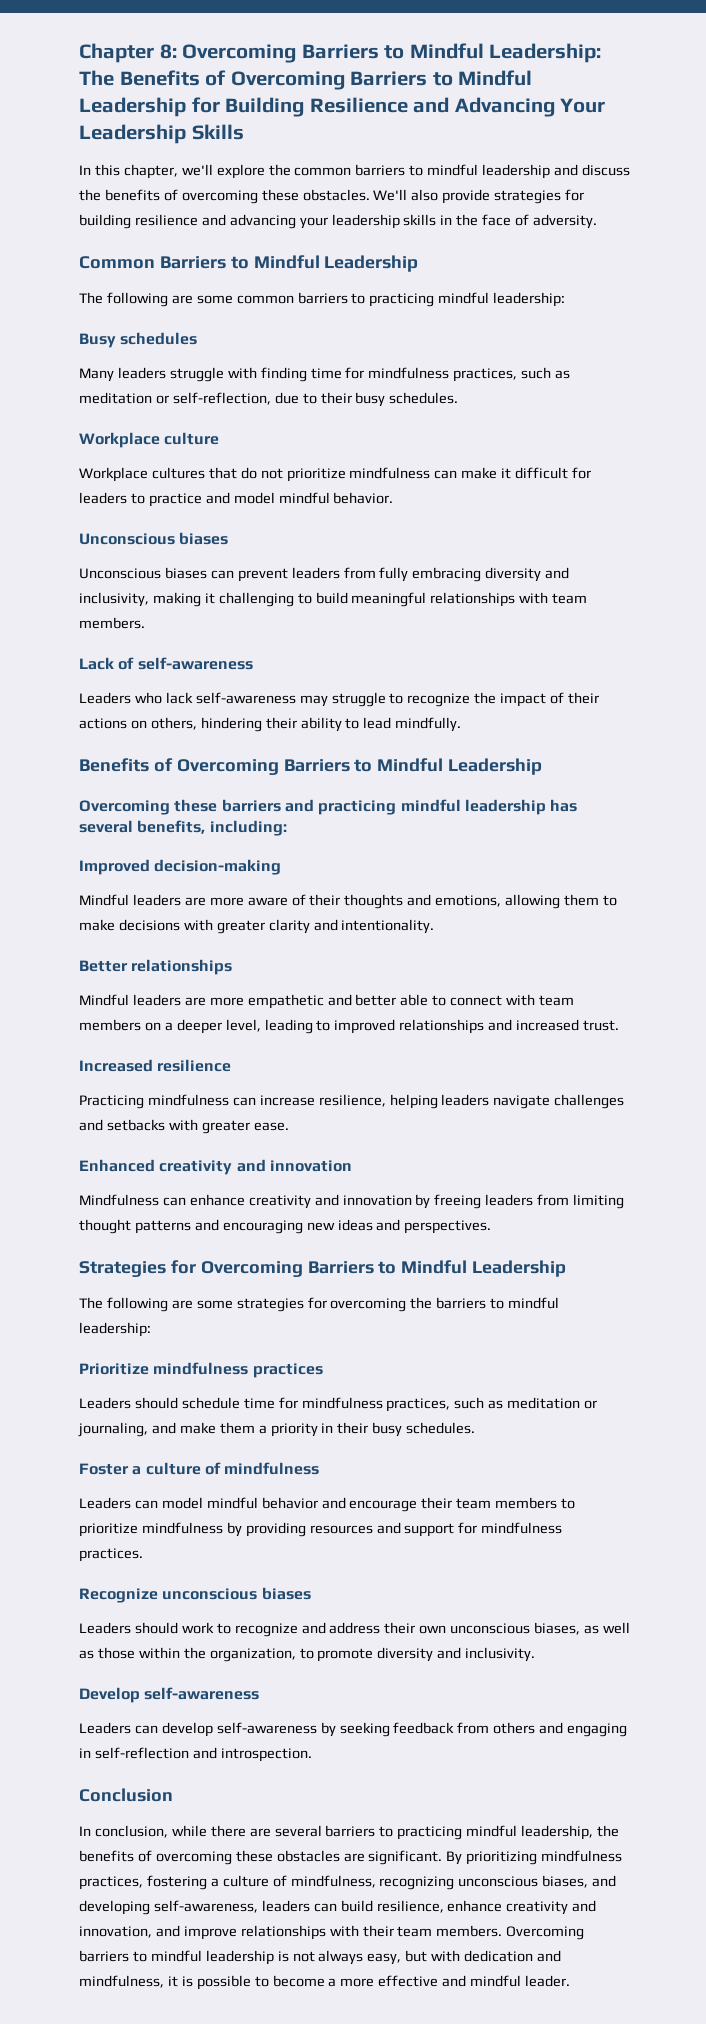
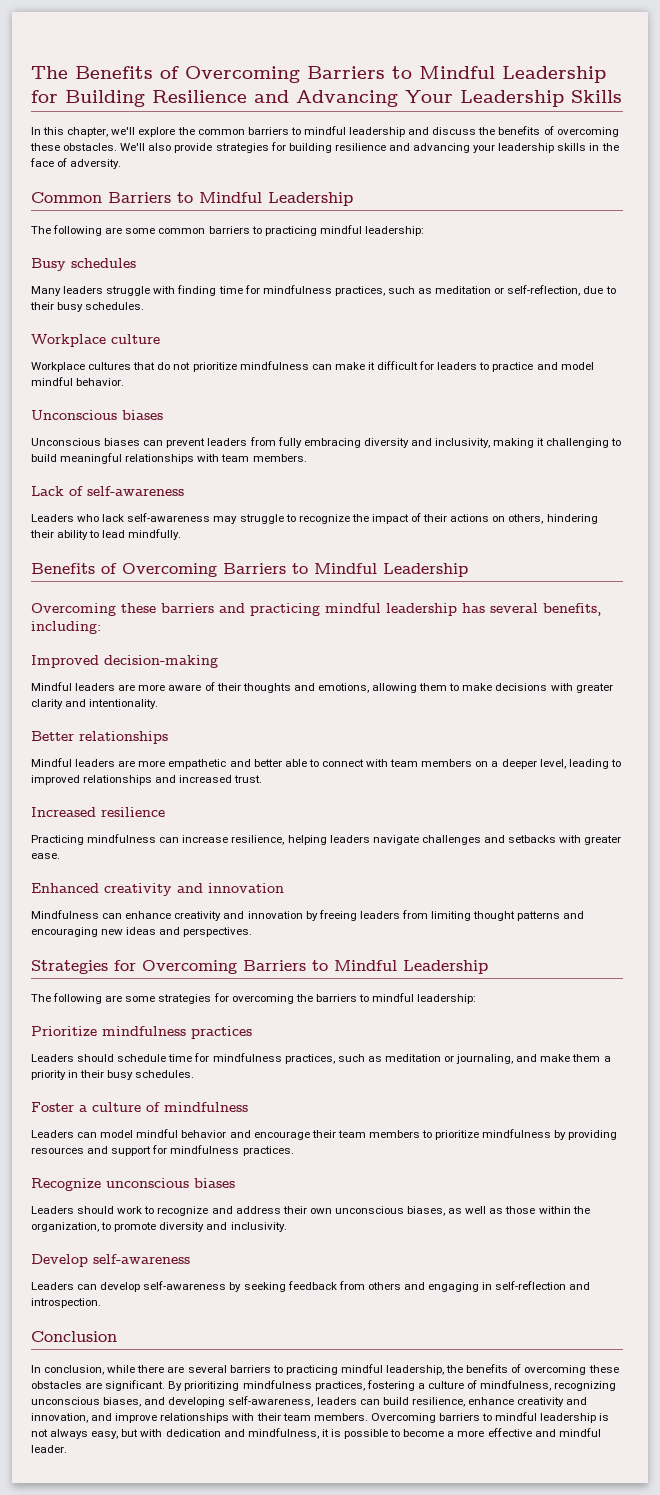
[79,43,602,63] Chapter 8: Overcoming Barriers to Mindful Leadership: -> (31, 72) none

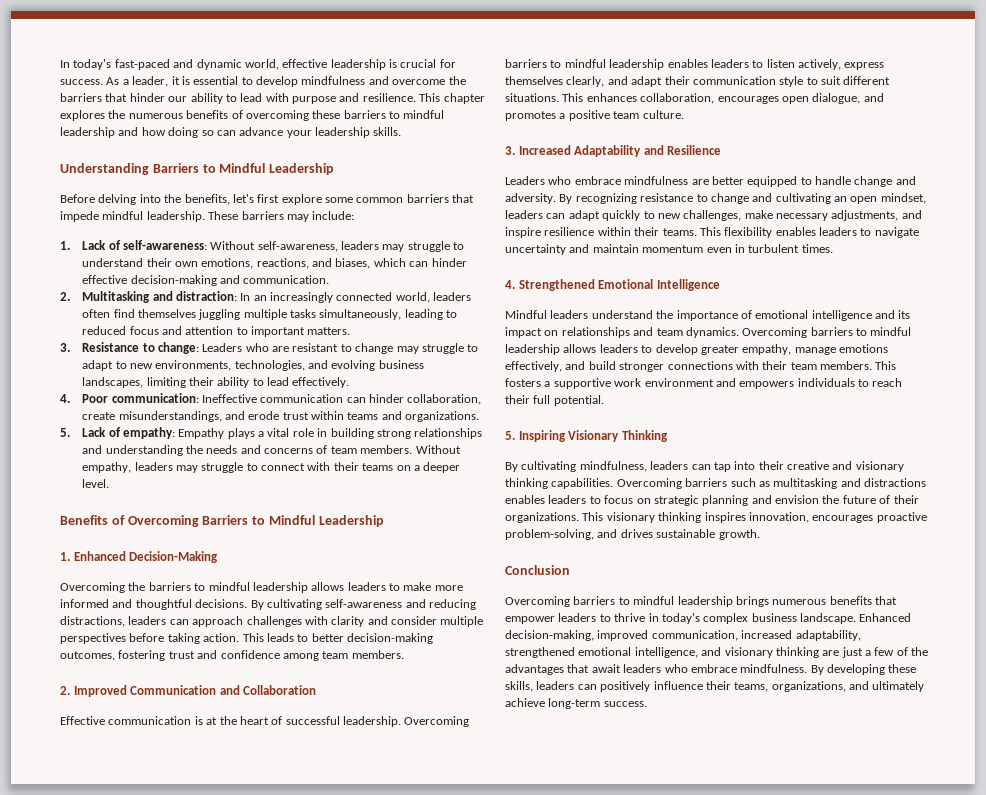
[31,66,606,83] [31,90,622,107] [31,127,245,137] The Benefits of Overcoming Barriers to Mindful Leadership for Building Resilience and Advancing Your Leadership Skills // In this chapter, we'll explore the common -> [60,59,456,70] [60,76,466,87] [60,93,485,104] [60,110,341,121] In today's fast-paced and dynamic world, effective leadership is crucial for success. As a leader, it is essential to develop mindfulness and overcome the barriers that hinder our ability to lead with purpose and resilience. This chapter explores the numerous benefits of overcoming these
[432,126,619,137] [30,142,619,153] [30,158,122,169] [31,192,353,206] [31,225,424,236] [31,258,136,271] [31,285,616,296] [30,302,145,312] [31,334,160,347] [31,361,594,372] [31,377,125,386] [31,410,163,420] [31,437,622,448] [31,453,307,464] [31,486,184,496] [31,513,598,524] [30,529,182,540] discuss the benefits of overcoming these obstacles. We'll also provide strategies for building resilience and advancing your leadership skills in the face of adversity. // Common Barriers to Mindful Leadership // The following are some common barriers to practicing mindful leadership: // Busy schedules // Many leaders struggle with finding time for mindfulness practices, such as meditation or self-reflection, due to their busy schedules. // Workplace culture // Workplace cultures that do not prioritize mindfulness can make it difficult for leaders to practice and model mindful behavior. // Unconscious biases // Unconscious biases can prevent leaders from fully embracing diversity and inclusivity, making it challenging to build meaningful relationships with team members. // Lack of self-awareness // Leaders who lack self-awareness may struggle to recognize the impact of their actions on others, hindering their ability to lead mindfully. -> [141,127,402,138] [60,163,335,175] [60,194,475,205] [60,211,355,222] [60,240,465,252] [82,258,467,269] [82,275,330,286] [60,291,472,303] [82,309,458,320] [82,326,351,337] [60,342,479,354] [82,360,424,371] [82,377,350,388] [60,393,482,405] [82,411,480,422] [60,427,483,439] [82,445,461,456] [82,462,461,473] [82,479,110,488] how doing so can advance your leadership skills. // Understanding Barriers to Mindful Leadership // Before delving into the benefits, let's first explore some common barriers that impede mindful leadership. These barriers may include: // 1. Lack of self-awareness: Without self-awareness, leaders may struggle to understand their own emotions, reactions, and biases, which can hinder effective decision-making and communication. // 2. Multitasking and distraction: In an increasingly connected world, leaders often find themselves juggling multiple tasks simultaneously, leading to reduced focus and attention to important matters. // 3. Resistance to change: Leaders who are resistant to change may struggle to adapt to new environments, technologies, and evolving business landscapes, limiting their ability to lead effectively. // 4. Poor communication: Ineffective communication can hinder collaboration, create misunderstandings, and erode trust within teams and organizations. // 5. Lack of empathy: Empathy plays a vital role in building strong relationships and understanding the needs and concerns of team members. Without empathy, leaders may struggle to connect with their teams on a deeper level.
[31,603,601,616] [31,621,101,634] [31,655,218,668] [31,682,613,693] [31,699,159,709] [31,731,168,744] [31,758,621,769] [31,775,263,785] [31,807,165,817] [31,834,622,845] [31,853,60,859] [31,883,284,896] [31,910,585,921] [31,927,253,937] [31,960,488,974] [31,993,477,1004] [31,1026,252,1039] [31,1053,611,1064] [31,1070,195,1080] [31,1102,248,1112] [31,1129,618,1140] [31,1145,294,1156] [31,1178,235,1191] [31,1206,590,1216] [31,1222,287,1232] [31,1254,190,1267] [31,1281,591,1292] [31,1298,101,1308] [31,1331,117,1342] [31,1364,619,1375] [31,1380,617,1391] [31,1396,588,1407] [31,1412,610,1423] [31,1428,601,1439] [31,1445,67,1453] Overcoming these barriers and practicing mindful leadership has several benefits, including: // Improved decision-making // Mindful leaders are more aware of their thoughts and emotions, allowing them to make decisions with greater clarity and intentionality. // Better relationships // Mindful leaders are more empathetic and better able to connect with team members on a deeper level, leading to improved relationships and increased trust. // Increased resilience // Practicing mindfulness can increase resilience, helping leaders navigate challenges and setbacks with greater ease. // Enhanced creativity and innovation // Mindfulness can enhance creativity and innovation by freeing leaders from limiting thought patterns and encouraging new ideas and perspectives. // Strategies for Overcoming Barriers to Mindful Leadership // The following are some strategies for overcoming the barriers to mindful leadership: // Prioritize mindfulness practices // Leaders should schedule time for mindfulness practices, such as meditation or journaling, and make them a priority in their busy schedules. // Foster a culture of mindfulness // Leaders can model mindful behavior and encourage their team members to prioritize mindfulness by providing resources and support for mindfulness practices. // Recognize unconscious biases // Leaders should work to recognize and address their own unconscious biases, as well as those within the organization, to promote diversity and inclusivity. // Develop self-awareness // Leaders can develop self-awareness by seeking feedback from others and engaging in self-reflection and introspection. // Conclusion // In conclusion, while there are several barriers to practicing mindful leadership, the benefits of overcoming these obstacles are significant. By prioritizing mindfulness practices, fostering a culture of mindfulness, recognizing unconscious biases, and developing self-awareness, leaders can build resilience, enhance creativity and innovation, and improve relationships with their team members. Overcoming barriers to mindful leadership is not always easy, but with dedication and mindfulness, it is possible to become a more effective and mindful leader. -> [60,551,219,563] [60,582,463,593] [60,599,476,610] [60,616,484,627] [60,633,433,644] [60,650,404,661] [60,685,317,697] [60,716,470,727] [505,59,885,70] [505,76,891,87] [505,93,884,104] [505,110,684,121] [505,145,722,157] [505,176,916,187] [505,193,926,204] [505,210,922,221] [505,227,919,238] [505,244,833,255] [505,279,720,291] [505,310,911,321] [505,327,912,338] [505,344,888,355] [505,361,897,372] [505,378,903,389] [505,395,604,406] [505,430,668,442] [505,461,904,472] [505,478,926,489] [505,495,919,506] [505,512,927,523] [505,529,760,540] [505,565,570,575] [505,596,897,607] [505,613,912,624] [505,630,861,641] [505,647,929,658] [505,664,917,675] [505,681,925,692] [505,698,647,709] 1. Enhanced Decision-Making // Overcoming the barriers to mindful leadership allows leaders to make more informed and thoughtful decisions. By cultivating self-awareness and reducing distractions, leaders can approach challenges with clarity and consider multiple perspectives before taking action. This leads to better decision-making outcomes, fostering trust and confidence among team members. // 2. Improved Communication and Collaboration // Effective communication is at the heart of successful leadership. Overcoming barriers to mindful leadership enables leaders to listen actively, express themselves clearly, and adapt their communication style to suit different situations. This enhances collaboration, encourages open dialogue, and promotes a positive team culture. // 3. Increased Adaptability and Resilience // Leaders who embrace mindfulness are better equipped to handle change and adversity. By recognizing resistance to change and cultivating an open mindset, leaders can adapt quickly to new challenges, make necessary adjustments, and inspire resilience within their teams. This flexibility enables leaders to navigate uncertainty and maintain momentum even in turbulent times. // 4. Strengthened Emotional Intelligence // Mindful leaders understand the importance of emotional intelligence and its impact on relationships and team dynamics. Overcoming barriers to mindful leadership allows leaders to develop greater empathy, manage emotions effectively, and build stronger connections with their team members. This fosters a supportive work environment and empowers individuals to reach their full potential. // 5. Inspiring Visionary Thinking // By cultivating mindfulness, leaders can tap into their creative and visionary thinking capabilities. Overcoming barriers such as multitasking and distractions enables leaders to focus on strategic planning and envision the future of their organizations. This visionary thinking inspires innovation, encourages proactive problem-solving, and drives sustainable growth. // Conclusion // Overcoming barriers to mindful leadership brings numerous benefits that empower leaders to thrive in today's complex business landscape. Enhanced decision-making, improved communication, increased adaptability, strengthened emotional intelligence, and visionary thinking are just a few of the advantages that await leaders who embrace mindfulness. By developing these skills, leaders can positively influence their teams, organizations, and ultimately achieve long-term success.

